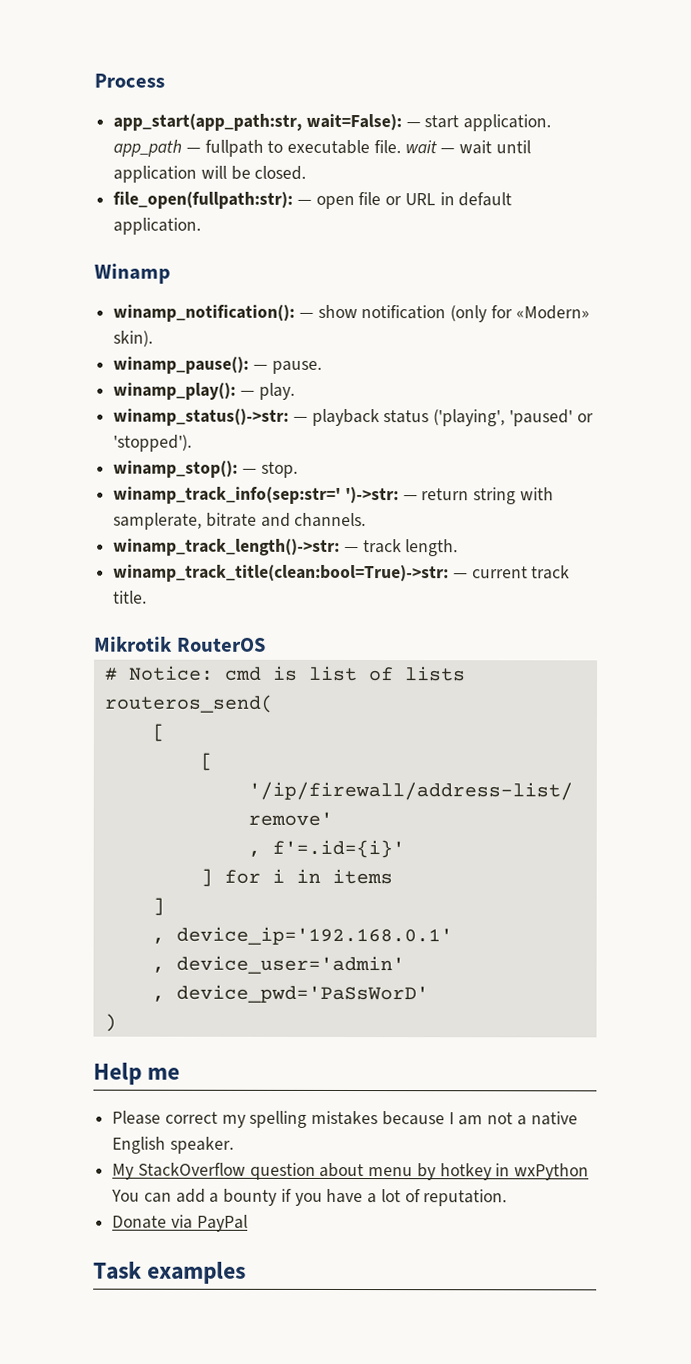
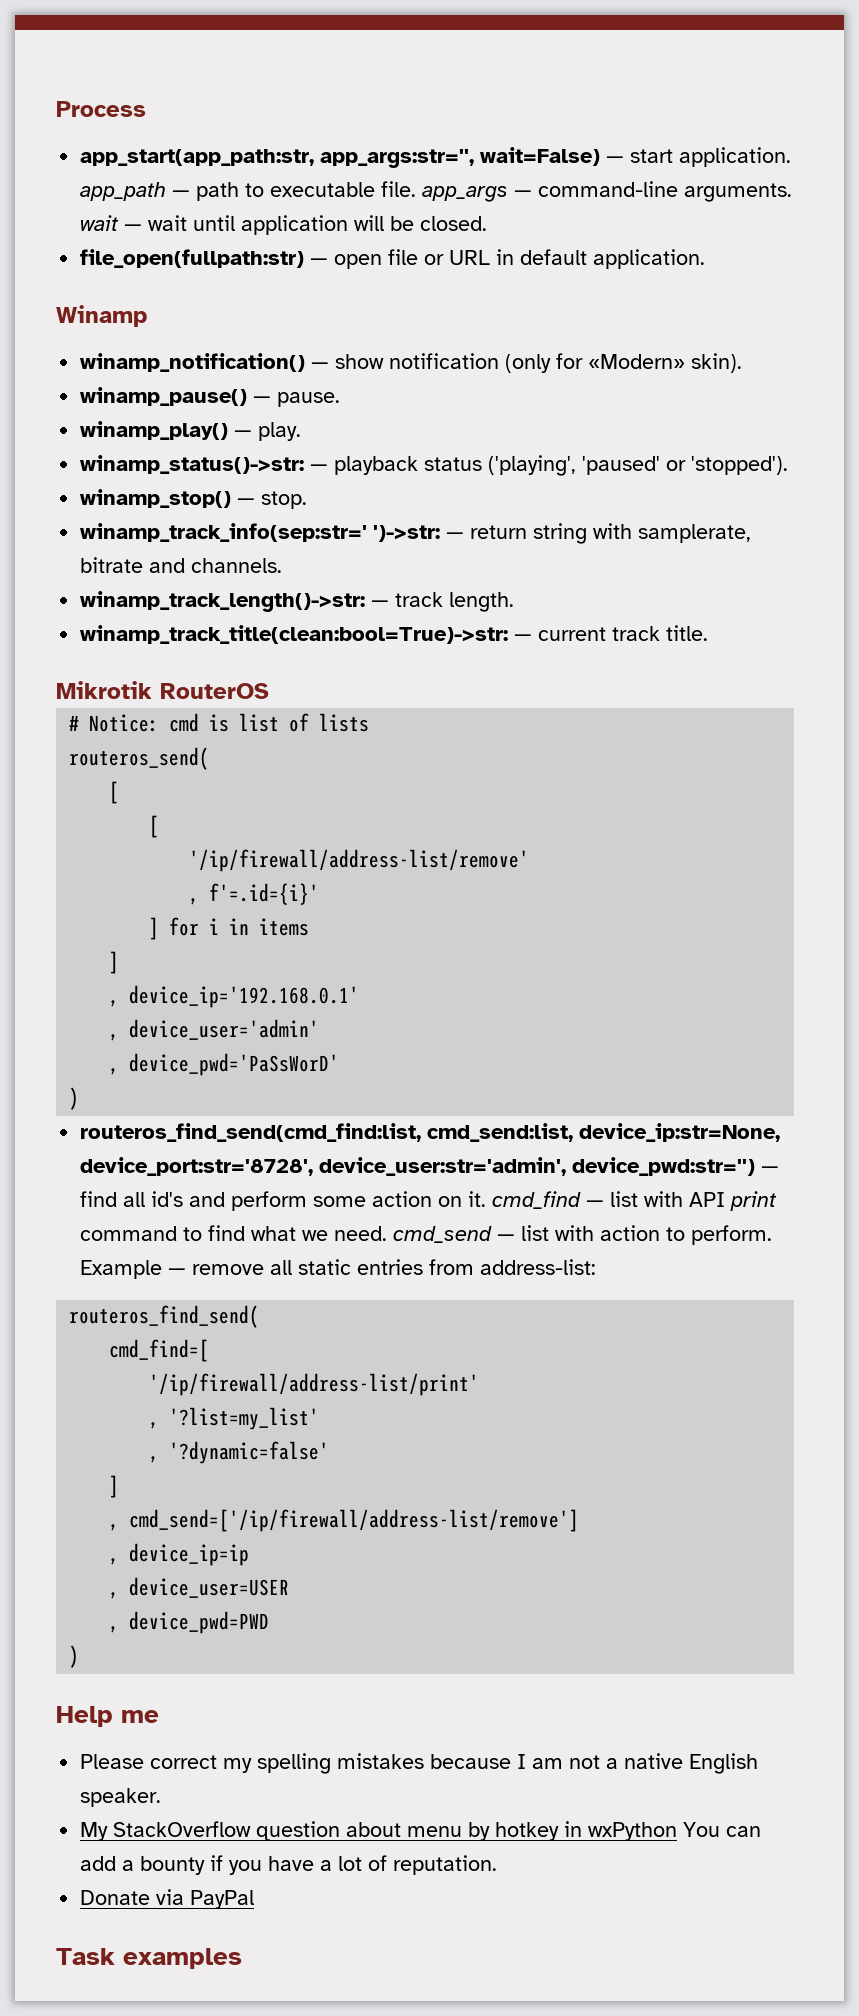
[305,113,402,131] wait=False): -> [320,147,601,168] app_args:str='', wait=False)
[204,139,264,157] fullpath -> [196,182,240,201] path
(401, 147) none -> [422,181,793,202] app_args — command-line arguments.
[113,191,294,209] file_open(fullpath:str): -> [80,249,305,268] file_open(fullpath:str)
[113,304,296,322] winamp_notification(): -> [80,353,306,372] winamp_notification()
[113,356,250,374] winamp_pause(): -> [80,387,248,406] winamp_pause()
[113,382,237,400] winamp_play(): -> [80,421,229,440] winamp_play()
[113,460,239,478] winamp_stop(): -> [80,489,232,508] winamp_stop()
(117, 1022) none -> [80,1123,781,1142] [80,1157,780,1176] [80,1191,778,1211] [80,1225,773,1245] [80,1259,597,1279] [69,1305,260,1328] [109,1339,210,1362] [149,1373,480,1396] [149,1407,320,1430] [149,1441,330,1464] [109,1475,120,1498] [109,1509,580,1532] [109,1543,250,1566] [109,1577,290,1599] [109,1611,270,1634] [69,1645,80,1668] // routeros_find_send(cmd_find:list, cmd_send:list, device_ip:str=None, device_port:str='8728', device_user:str='admin', device_pwd:str='') — find all id's and perform some action on it. cmd_find — list with API print command to find what we need. cmd_send — list with action to perform. Example — remove all static entries from address-list: // routeros_find_send( // cmd_find=[ // '/ip/firewall/address-list/print' // , '?list=my_list' // , '?dynamic=false' // ] // , cmd_send=['/ip/firewall/address-list/remove'] // , device_ip=ip // , device_user=USER // , device_pwd=PWD // )

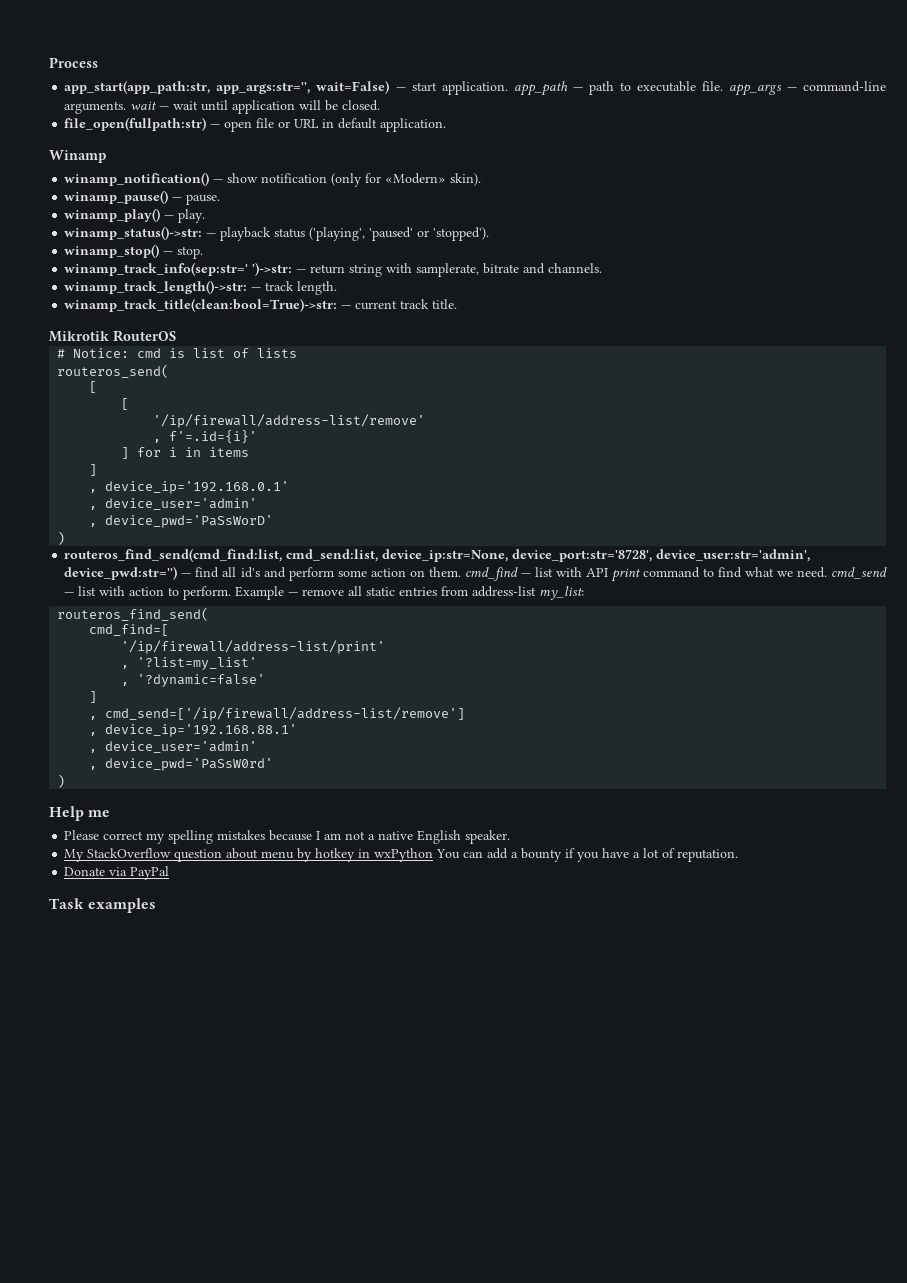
[468,1191,487,1207] it. -> [428,567,461,577] them.
[480,1259,597,1275] address-list: -> [472,586,585,600] address-list my_list:
[129,1543,250,1566] [109,1577,290,1599] [109,1611,270,1634] device_ip=ip // , device_user=USER // , device_pwd=PWD -> [105,724,298,737] [89,741,258,753] [89,758,274,771] device_ip='192.168.88.1' // , device_user='admin' // , device_pwd='PaSsW0rd'

